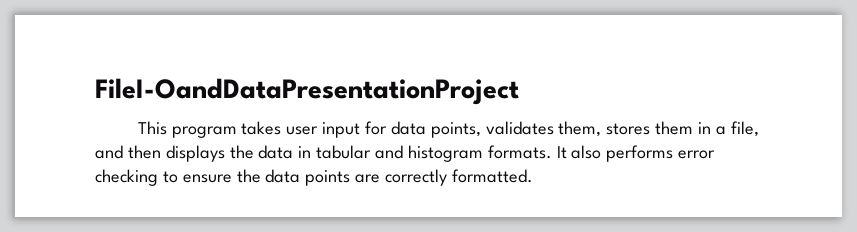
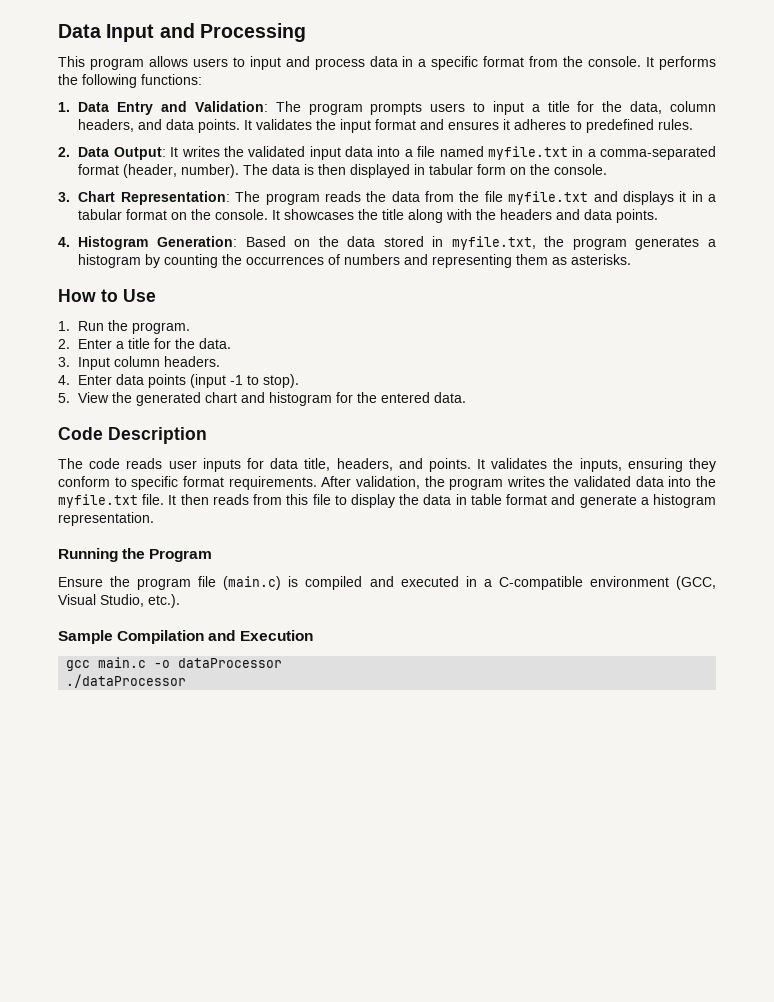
[95,78,519,105] [137,121,759,138] [95,145,716,162] [95,169,533,186] FileI-OandDataPresentationProject // This program takes user input for data points, validates them, stores them in a file, and then displays the data in tabular and histogram formats. It also performs error checking to ensure the data points are correctly formatted. -> [58,23,306,42] [58,56,717,70] [58,74,202,88] [58,101,716,115] [78,119,694,133] [58,146,717,160] [78,164,608,178] [58,191,717,205] [78,209,659,223] [58,236,716,250] [78,254,632,268] [58,289,156,302] [58,320,191,334] [58,338,232,349] [58,356,221,370] [58,374,300,388] [58,392,467,406] [58,427,207,444] [58,458,716,472] [58,476,716,490] [58,494,716,508] [58,512,154,526] [58,548,213,562] [58,576,717,590] [58,594,180,608] [58,630,313,644] [66,657,283,671] [66,674,187,688] Data Input and Processing // This program allows users to input and process data in a specific format from the console. It performs the following functions: // 1. Data Entry and Validation: The program prompts users to input a title for the data, column headers, and data points. It validates the input format and ensures it adheres to predefined rules. // 2. Data Output: It writes the validated input data into a file named myfile.txt in a comma-separated format (header, number). The data is then displayed in tabular form on the console. // 3. Chart Representation: The program reads the data from the file myfile.txt and displays it in a tabular format on the console. It showcases the title along with the headers and data points. // 4. Histogram Generation: Based on the data stored in myfile.txt, the program generates a histogram by counting the occurrences of numbers and representing them as asterisks. // How to Use // 1. Run the program. // 2. Enter a title for the data. // 3. Input column headers. // 4. Enter data points (input -1 to stop). // 5. View the generated chart and histogram for the entered data. // Code Description // The code reads user inputs for data title, headers, and points. It validates the inputs, ensuring they conform to specific format requirements. After validation, the program writes the validated data into the myfile.txt file. It then reads from this file to display the data in table format and generate a histogram representation. // Running the Program // Ensure the program file (main.c) is compiled and executed in a C-compatible environment (GCC, Visual Studio, etc.). // Sample Compilation and Execution // gcc main.c -o dataProcessor // ./dataProcessor

